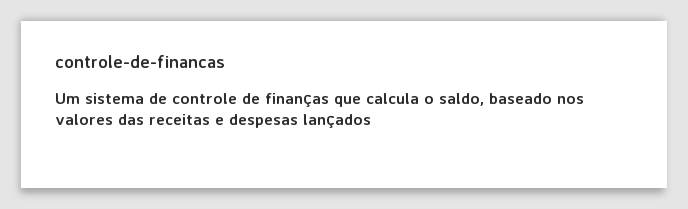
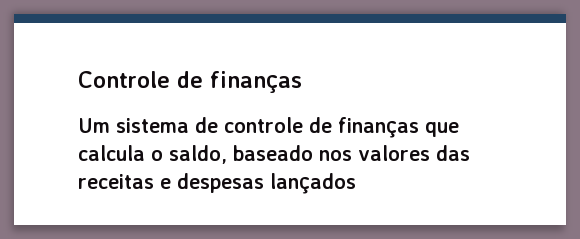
[55,55,225,68] controle-de-financas -> [78,71,302,93] Controle de finanças

